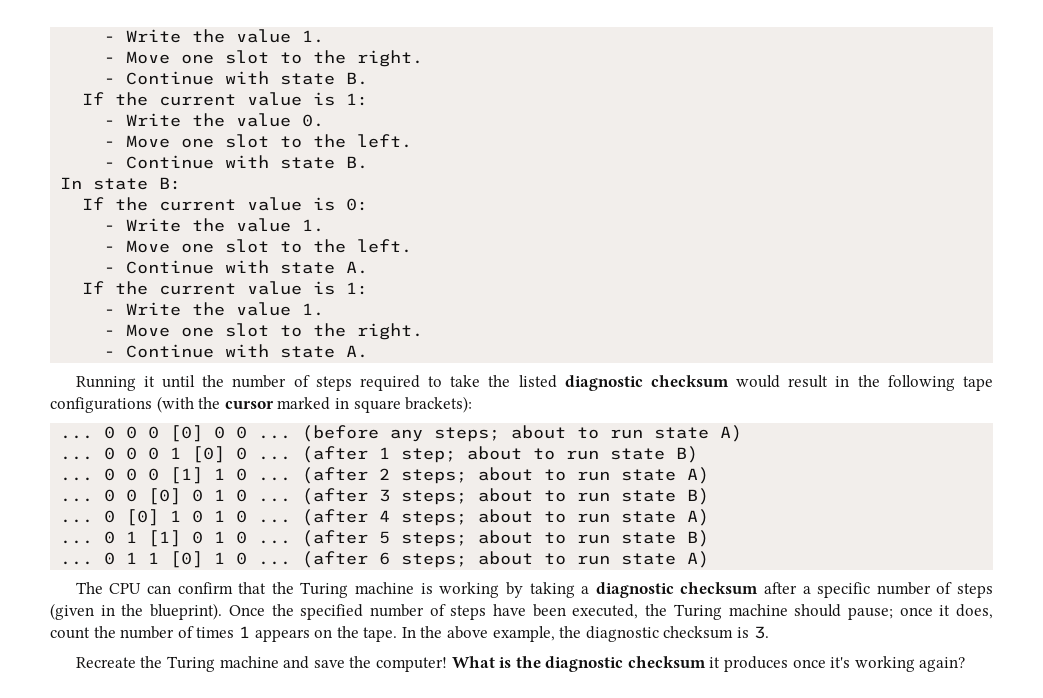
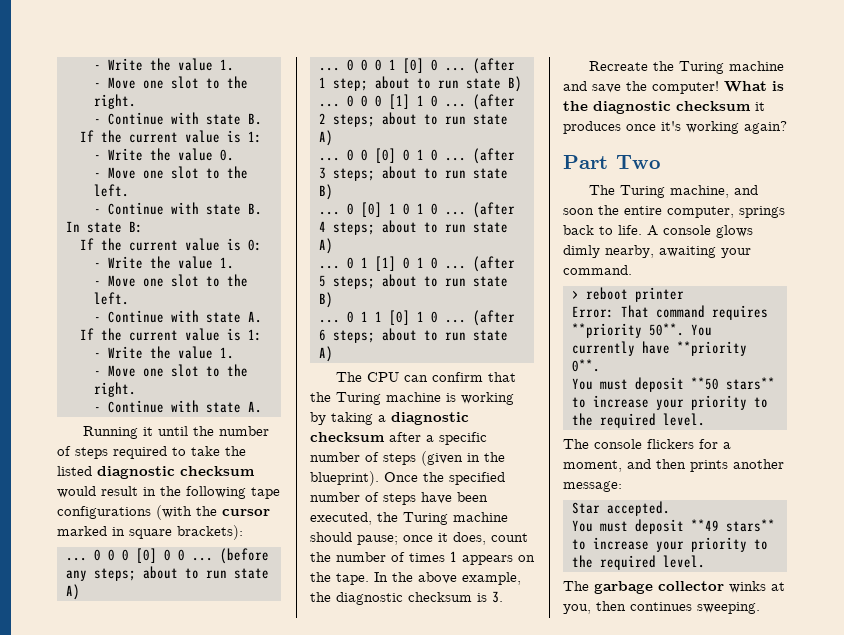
(966, 664) none -> [563,155,661,169] [589,185,759,198] [563,205,785,218] [563,225,753,238] [563,245,751,258] [563,265,632,275] [571,287,684,302] [571,305,768,320] [571,323,712,338] [571,341,747,356] [571,359,600,372] [571,377,775,392] [571,395,768,410] [571,413,705,428] [563,439,731,449] [563,459,784,472] [563,481,622,492] [571,501,670,516] [571,519,775,534] [571,537,768,552] [571,555,705,570] [563,581,785,594] [563,601,760,614] // Part Two // The Turing machine, and soon the entire computer, springs back to life. A console glows dimly nearby, awaiting your command. // > reboot printer // Error: That command requires **priority 50**. You currently have **priority 0**. // You must deposit **50 stars** to increase your priority to the required level. // The console flickers for a moment, and then prints another message: // Star accepted. // You must deposit **49 stars** to increase your priority to the required level. // The garbage collector winks at you, then continues sweeping.

